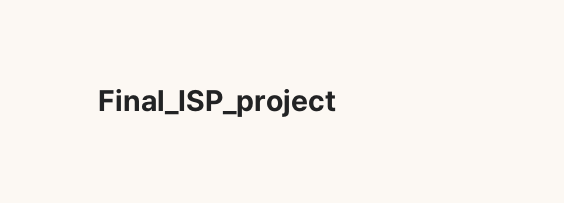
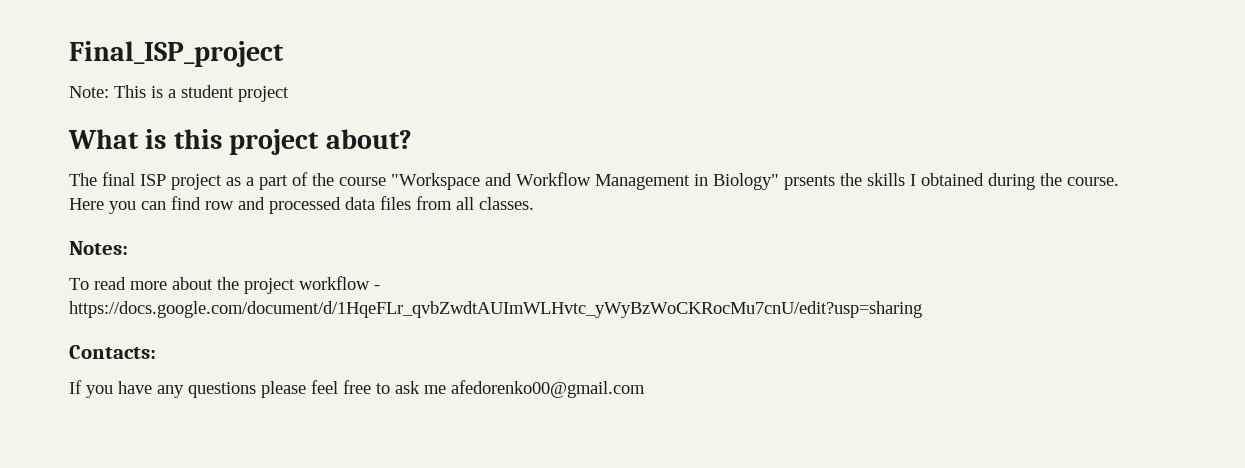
(336, 102) none -> [69,85,289,102] [68,129,412,155] [69,172,1119,190] [69,196,534,214] [69,241,128,255] [69,276,380,294] [69,301,922,318] [69,345,156,359] [69,380,645,398] // Note: This is a student project // What is this project about? // The final ISP project as a part of the course "Workspace and Workflow Management in Biology" prsents the skills I obtained during the course. Here you can find row and processed data files from all classes. // Notes: // To read more about the project workflow - https://docs.google.com/document/d/1HqeFLr_qvbZwdtAUImWLHvtc_yWyBzWoCKRocMu7cnU/edit?usp=sharing // Contacts: // If you have any questions please feel free to ask me afedorenko00@gmail.com

